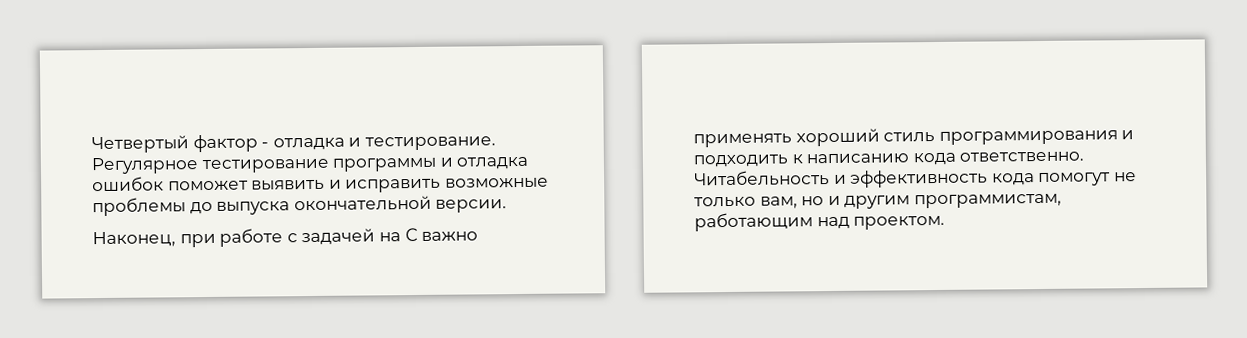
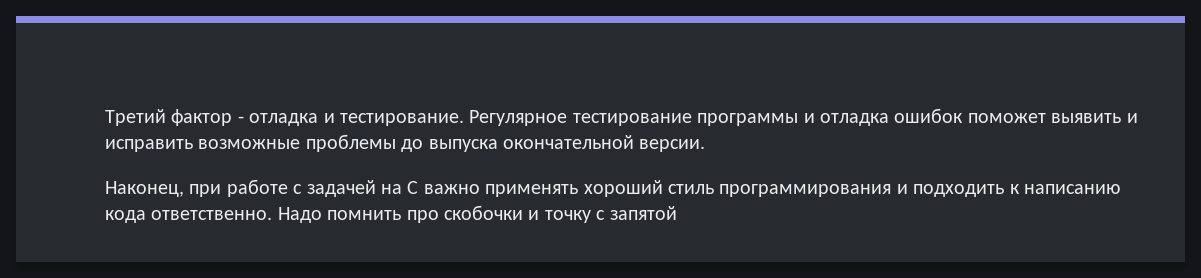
[91,135,189,154] Четвертый -> [105,109,166,126] Третий
[694,169,1137,188] [694,193,1062,209] [694,212,946,232] Читабельность и эффективность кода помогут не только вам, но и другим программистам, работающим над проектом. -> [277,205,677,223] Надо помнить про скобочки и точку с запятой

